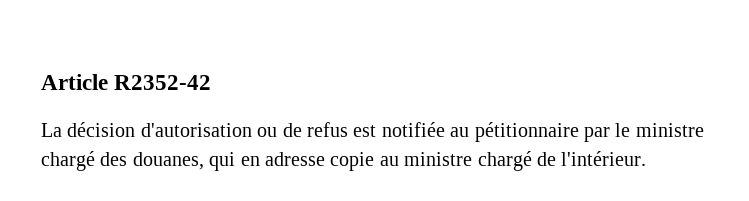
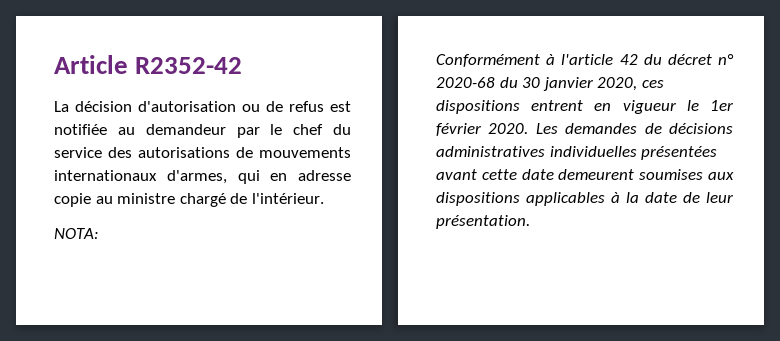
[474,122,579,142] pétitionnaire -> [145,124,226,135] demandeur
[635,123,704,137] [41,151,204,171] ministre chargé des douanes, -> [293,124,351,135] [54,147,351,158] [54,170,227,184] chef du service des autorisations de mouvements internationaux d'armes,
(647, 158) none -> [54,228,99,239] [436,54,734,67] [436,77,664,91] [436,100,733,114] [436,123,733,136] [436,146,718,160] [436,169,734,180] [436,192,733,206] [436,215,530,229] // NOTA: // Conformément à l'article 42 du décret n° 2020-68 du 30 janvier 2020, ces dispositions entrent en vigueur le 1er février 2020. Les demandes de décisions administratives individuelles présentées avant cette date demeurent soumises aux dispositions applicables à la date de leur présentation.

